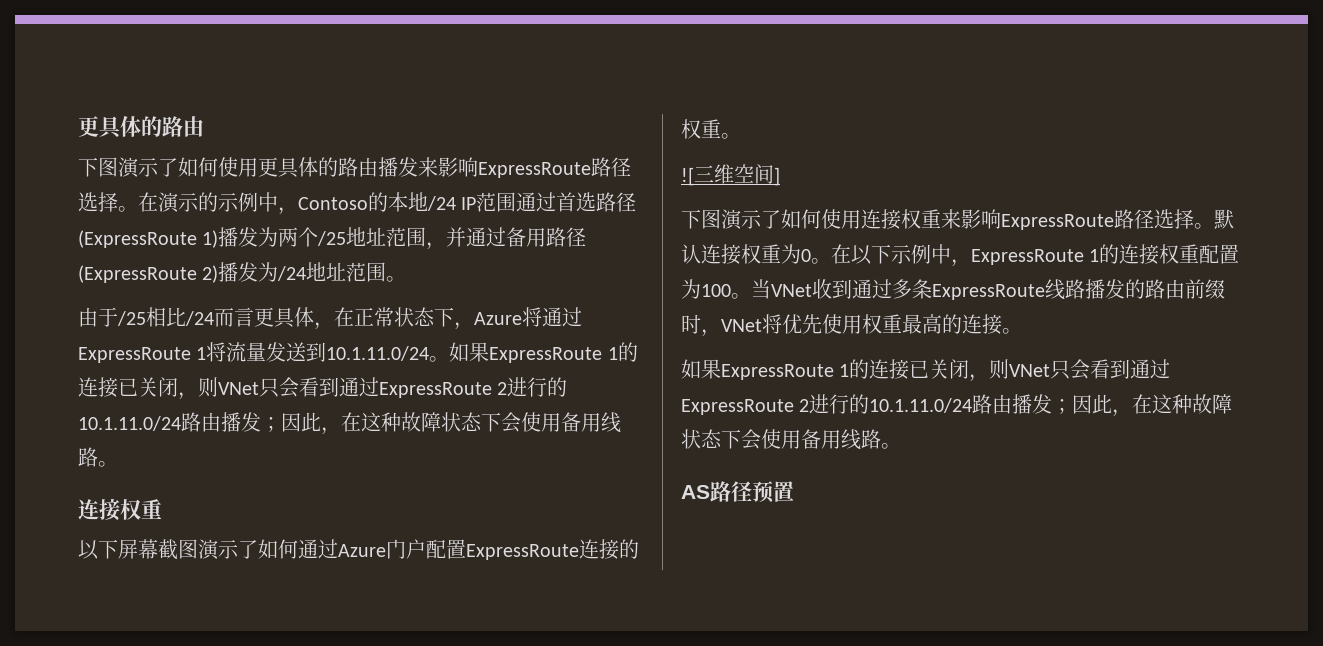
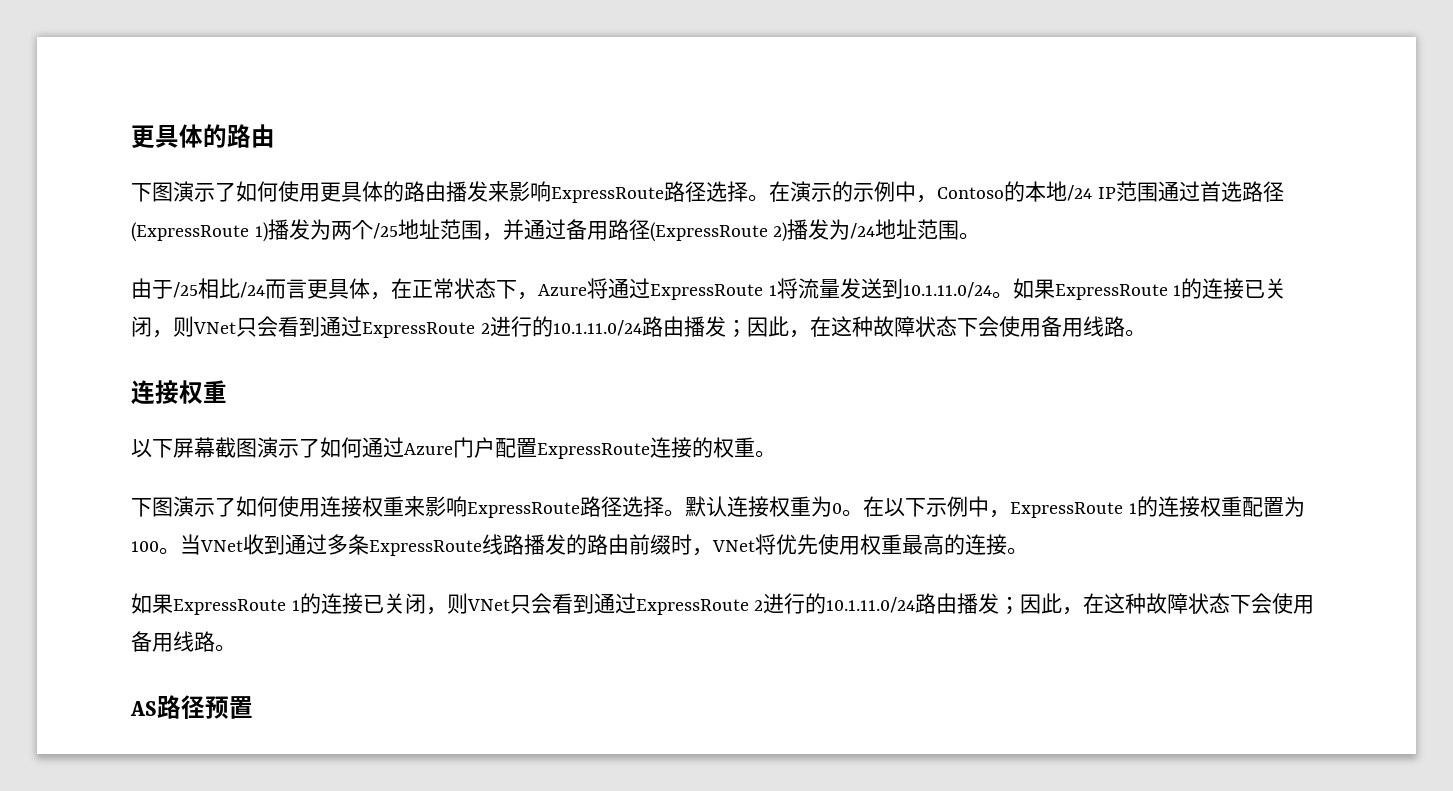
[681,164,780,186] // ![三维空间] -> (776, 454) none

